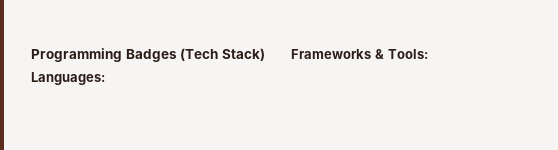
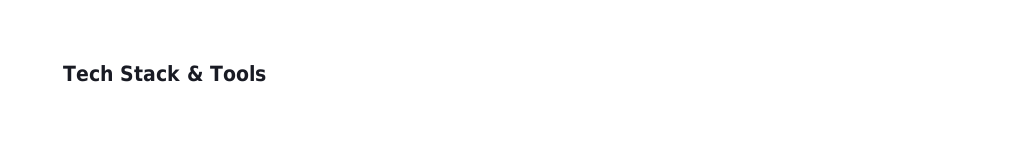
[31,48,265,62] [31,72,105,85] [291,49,428,59] Programming Badges (Tech Stack) // Languages: // Frameworks & Tools: -> [63,65,266,82] Tech Stack & Tools

